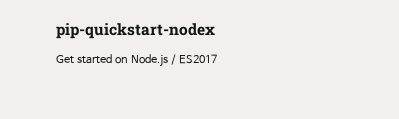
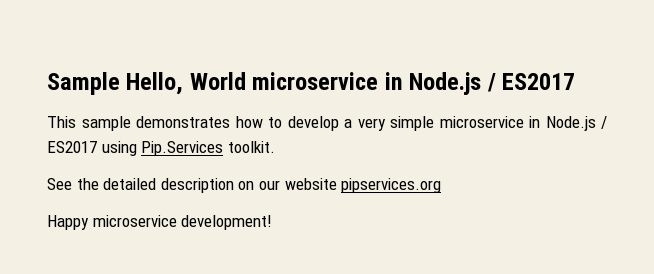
[56,23,215,39] [56,54,217,67] pip-quickstart-nodex // Get started on Node.js / ES2017 -> [47,72,576,95] [47,116,607,131] [47,141,275,156] [47,178,442,193] [47,215,273,230] Sample Hello, World microservice in Node.js / ES2017 // This sample demonstrates how to develop a very simple microservice in Node.js / ES2017 using Pip.Services toolkit. // See the detailed description on our website pipservices.org // Happy microservice development!

